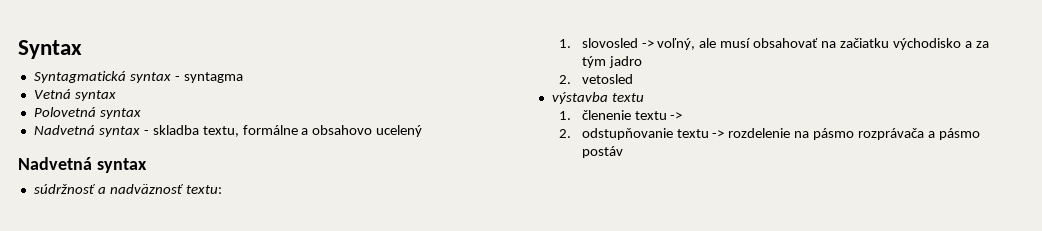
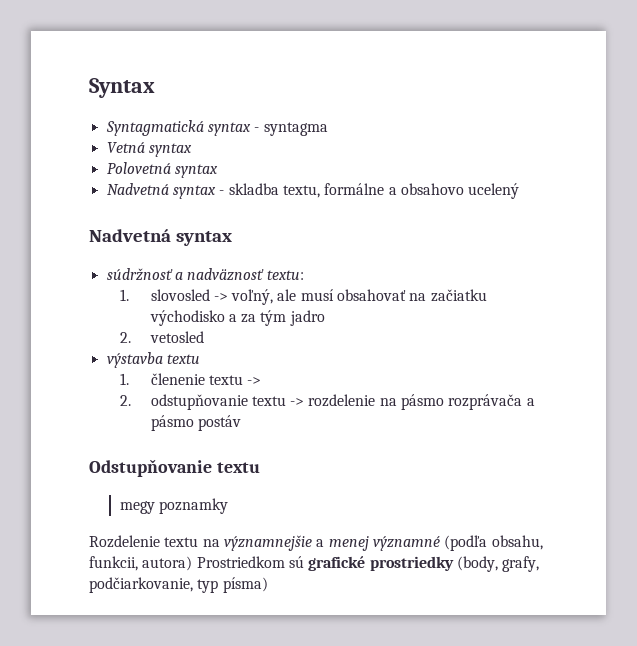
(623, 152) none -> [89,459,260,477] [119,498,229,514] [89,535,543,551] [89,556,540,572] [89,577,268,593] // Odstupňovanie textu // megy poznamky // Rozdelenie textu na významnejšie a menej významné (podľa obsahu, funkcii, autora) Prostriedkom sú grafické prostriedky (body, grafy, podčiarkovanie, typ písma)

